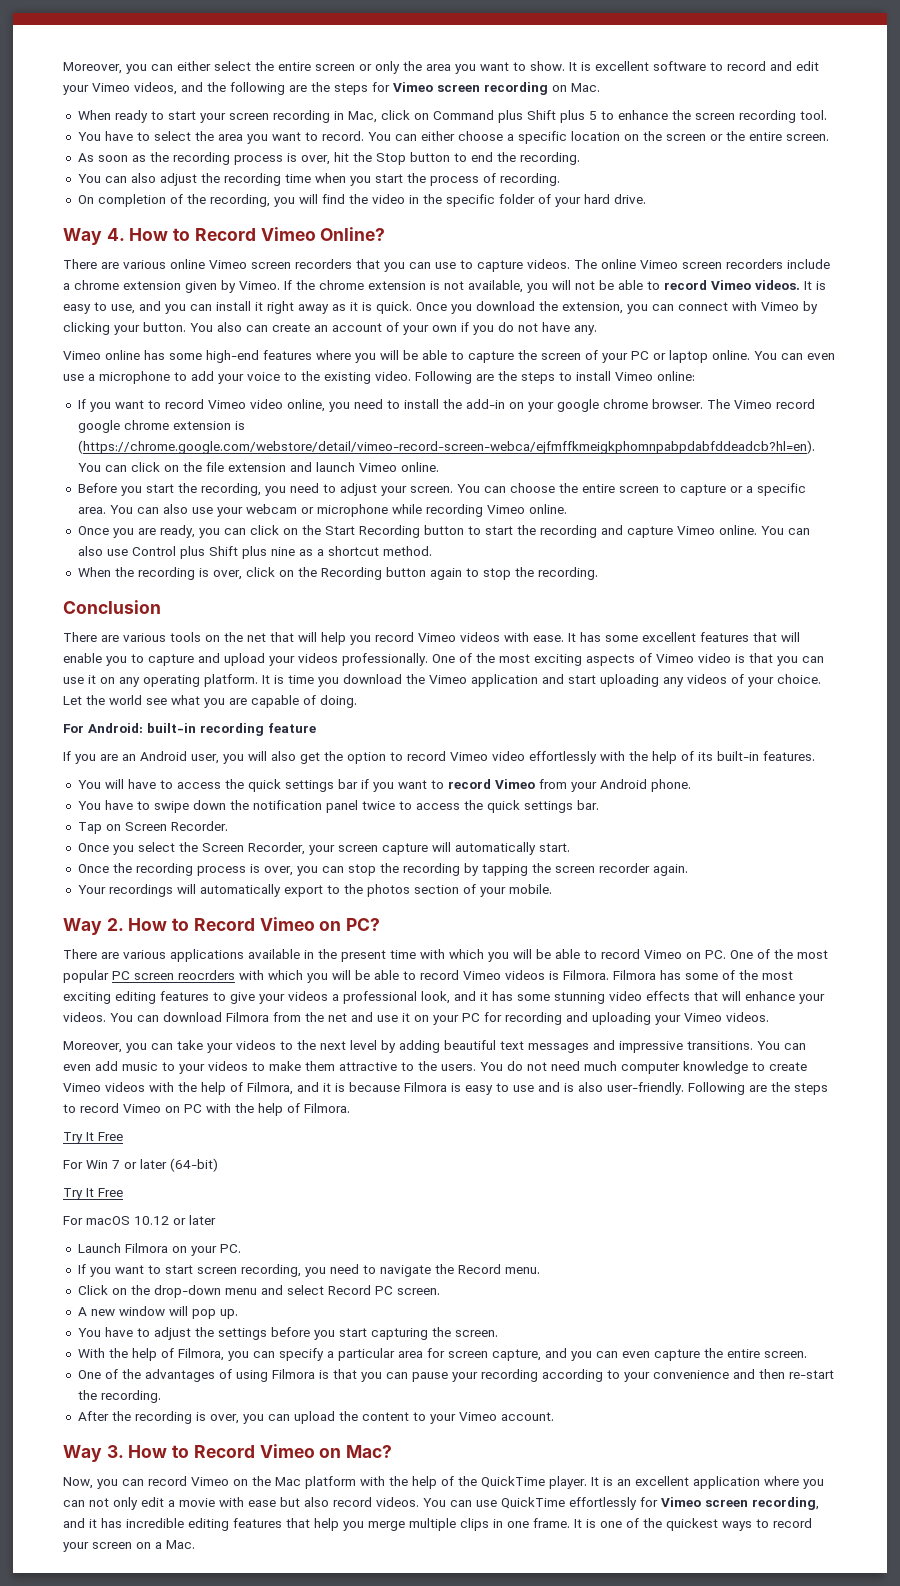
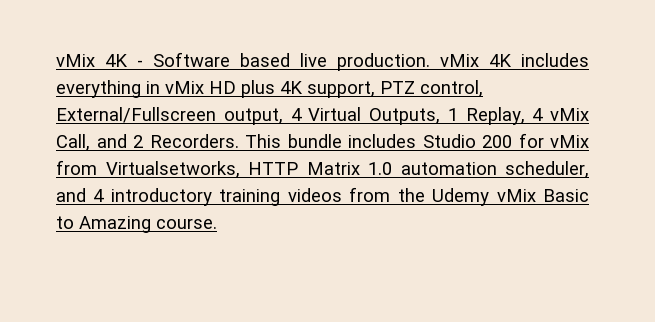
[63,61,819,74] [63,82,600,95] [77,110,827,123] [77,131,829,144] [77,152,580,165] [77,173,560,186] [77,194,646,207] [63,227,386,245] [63,259,830,272] [63,280,826,293] [63,301,818,314] [63,322,597,335] [63,350,835,363] [63,371,695,384] [77,399,815,412] [77,420,245,433] [77,440,815,454] [77,462,439,472] [77,483,806,496] [77,504,567,517] [77,525,810,538] [77,546,432,559] [77,567,598,580] [63,600,161,614] [63,632,800,645] [63,653,824,666] [63,674,821,687] [63,695,357,708] [63,723,316,736] [63,751,815,764] [77,779,691,792] [77,800,599,813] [77,821,228,834] [77,842,570,855] [77,863,688,876] [77,884,552,897] [63,917,381,935] [63,949,828,962] [63,970,793,983] [63,991,825,1004] [63,1012,769,1025] [63,1040,806,1053] [63,1061,807,1074] [63,1082,828,1095] [63,1103,350,1116] [63,1132,123,1144] [63,1158,218,1172] [63,1188,123,1200] [63,1215,216,1225] [77,1243,241,1256] [77,1264,540,1277] [77,1285,440,1298] [77,1306,238,1319] [77,1327,498,1340] [77,1348,807,1361] [77,1369,834,1382] [77,1390,161,1403] [77,1411,554,1424] [63,1444,393,1462] [63,1476,824,1489] [63,1497,819,1510] [63,1518,812,1531] [63,1540,195,1552] Moreover, you can either select the entire screen or only the area you want to show. It is excellent software to record and edit your Vimeo videos, and the following are the steps for Vimeo screen recording on Mac. // When ready to start your screen recording in Mac, click on Command plus Shift plus 5 to enhance the screen recording tool. // You have to select the area you want to record. You can either choose a specific location on the screen or the entire screen. // As soon as the recording process is over, hit the Stop button to end the recording. // You can also adjust the recording time when you start the process of recording. // On completion of the recording, you will find the video in the specific folder of your hard drive. // Way 4. How to Record Vimeo Online? // There are various online Vimeo screen recorders that you can use to capture videos. The online Vimeo screen recorders include a chrome extension given by Vimeo. If the chrome extension is not available, you will not be able to record Vimeo videos. It is easy to use, and you can install it right away as it is quick. Once you download the extension, you can connect with Vimeo by clicking your button. You also can create an account of your own if you do not have any. // Vimeo online has some high-end features where you will be able to capture the screen of your PC or laptop online. You can even use a microphone to add your voice to the existing video. Following are the steps to install Vimeo online: // If you want to record Vimeo video online, you need to install the add-in on your google chrome browser. The Vimeo record google chrome extension is (https://chrome.google.com/webstore/detail/vimeo-record-screen-webca/ejfmffkmeigkphomnpabpdabfddeadcb?hl=en). You can click on the file extension and launch Vimeo online. // Before you start the recording, you need to adjust your screen. You can choose the entire screen to capture or a specific area. You can also use your webcam or microphone while recording Vimeo online. // Once you are ready, you can click on the Start Recording button to start the recording and capture Vimeo online. You can also use Control plus Shift plus nine as a shortcut method. // When the recording is over, click on the Recording button again to stop the recording. // Conclusion // There are various tools on the net that will help you record Vimeo videos with ease. It has some excellent features that will enable you to capture and upload your videos professionally. One of the most exciting aspects of Vimeo video is that you can use it on any operating platform. It is time you download the Vimeo application and start uploading any videos of your choice. Let the world see what you are capable of doing. // For Android: built-in recording feature // If you are an Android user, you will also get the option to record Vimeo video effortlessly with the help of its built-in features. // You will have to access the quick settings bar if you want to record Vimeo from your Android phone. // You have to swipe down the notification panel twice to access the quick settings bar. // Tap on Screen Recorder. // Once you select the Screen Recorder, your screen capture will automatically start. // Once the recording process is over, you can stop the recording by tapping the screen recorder again. // Your recordings will automatically export to the photos section of your mobile. // Way 2. How to Record Vimeo on PC? // There are various applications available in the present time with which you will be able to record Vimeo on PC. One of the most popular PC screen reocrders with which you will be able to record Vimeo videos is Filmora. Filmora has some of the most exciting editing features to give your videos a professional look, and it has some stunning video effects that will enhance your videos. You can download Filmora from the net and use it on your PC for recording and uploading your Vimeo videos. // Moreover, you can take your videos to the next level by adding beautiful text messages and impressive transitions. You can even add music to your videos to make them attractive to the users. You do not need much computer knowledge to create Vimeo videos with the help of Filmora, and it is because Filmora is easy to use and is also user-friendly. Following are the steps to record Vimeo on PC with the help of Filmora. // Try It Free // For Win 7 or later (64-bit) // Try It Free // For macOS 10.12 or later // Launch Filmora on your PC. // If you want to start screen recording, you need to navigate the Record menu. // Click on the drop-down menu and select Record PC screen. // A new window will pop up. // You have to adjust the settings before you start capturing the screen. // With the help of Filmora, you can specify a particular area for screen capture, and you can even capture the entire screen. // One of the advantages of using Filmora is that you can pause your recording according to your convenience and then re-start the recording. // After the recording is over, you can upload the content to your Vimeo account. // Way 3. How to Record Vimeo on Mac? // Now, you can record Vimeo on the Mac platform with the help of the QuickTime player. It is an excellent application where you can not only edit a movie with ease but also record videos. You can use QuickTime effortlessly for Vimeo screen recording, and it has incredible editing features that help you merge multiple clips in one frame. It is one of the quickest ways to record your screen on a Mac. -> [56,52,589,71] [56,80,483,98] [56,107,589,125] [56,133,589,151] [56,160,589,178] [56,187,590,206] [56,216,217,233] vMix 4K - Software based live production. vMix 4K includes everything in vMix HD plus 4K support, PTZ control, External/Fullscreen output, 4 Virtual Outputs, 1 Replay, 4 vMix Call, and 2 Recorders. This bundle includes Studio 200 for vMix from Virtualsetworks, HTTP Matrix 1.0 automation scheduler, and 4 introductory training videos from the Udemy vMix Basic to Amazing course.

